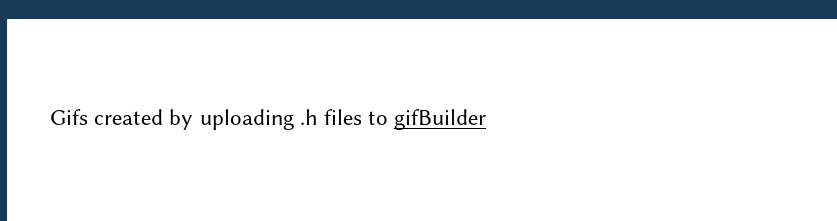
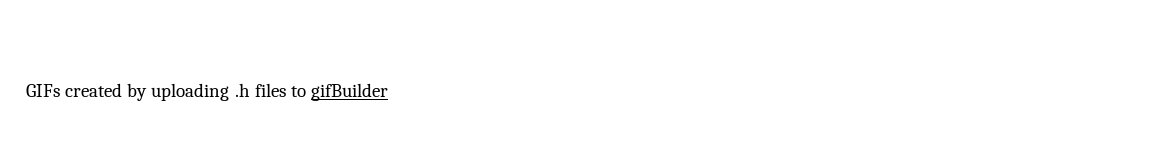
[50,109,88,125] Gifs -> [26,84,60,97] GIFs

